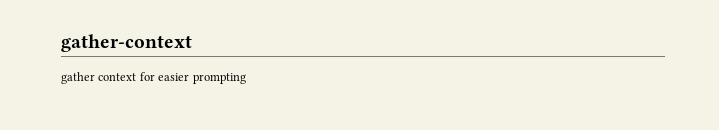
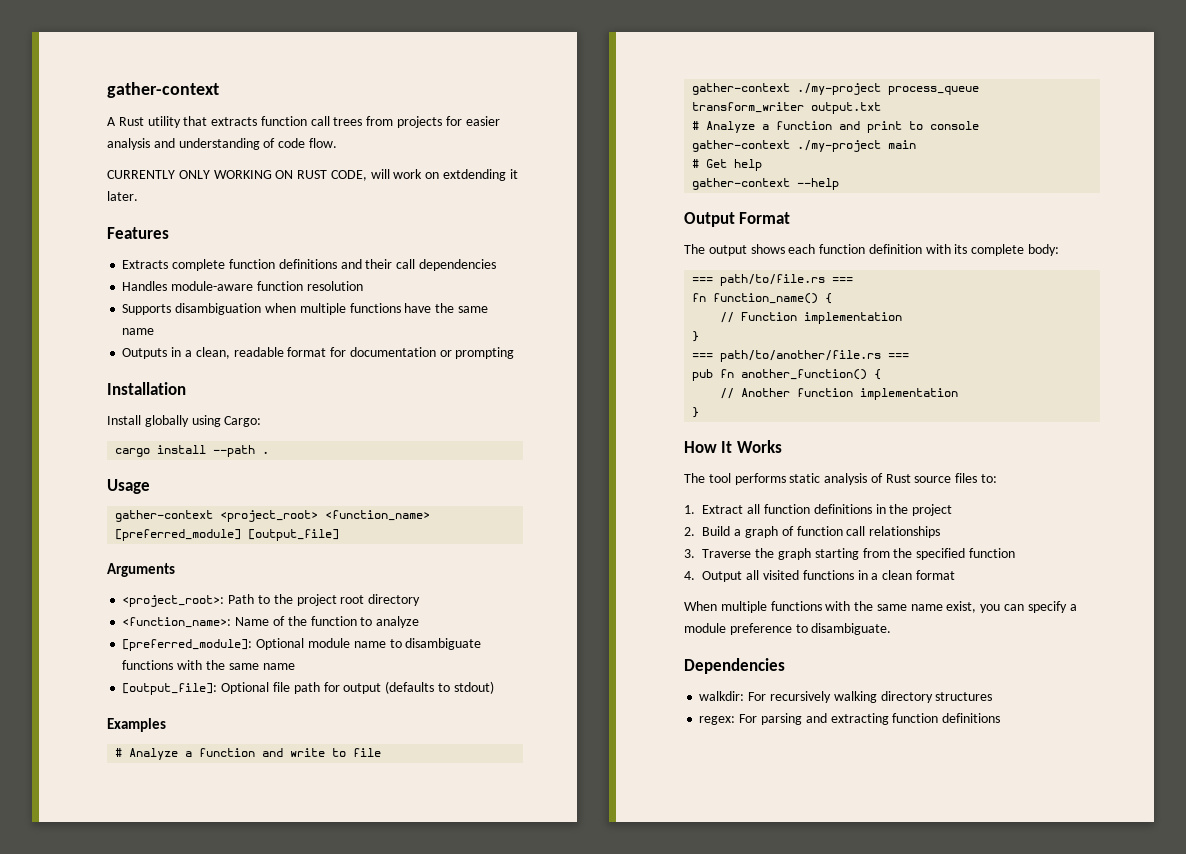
[61,72,246,84] gather context for easier prompting -> [107,116,500,128] [107,138,337,150] [107,169,518,181] [107,191,138,201] [107,227,169,239] [122,259,496,271] [122,281,363,291] [122,303,488,315] [122,328,155,335] [122,347,515,359] [107,382,186,395] [107,415,262,427] [115,445,270,457] [107,479,150,494] [115,510,431,522] [115,529,340,541] [107,563,175,577] [122,594,421,607] [122,616,420,628] [122,638,482,651] [122,660,295,670] [122,681,494,695] [107,718,166,732] [115,748,382,760] [692,83,980,95] [692,102,882,114] [692,121,980,133] [692,140,917,152] [692,159,763,171] [692,178,840,190] [684,212,791,227] [684,244,1060,256] [692,274,854,286] [692,293,833,304] [720,312,903,324] [692,331,700,342] [692,350,910,362] [692,369,882,381] [720,388,959,400] [692,407,700,418] [684,440,782,453] [684,473,998,485] [684,504,953,516] [684,526,941,538] [684,548,1015,560] [684,570,955,582] [684,601,1077,613] [684,623,892,635] [684,658,785,674] [699,691,993,703] [699,713,1001,725] A Rust utility that extracts function call trees from projects for easier analysis and understanding of code flow. // CURRENTLY ONLY WORKING ON RUST CODE, will work on extdending it later. // Features // Extracts complete function definitions and their call dependencies // Handles module-aware function resolution // Supports disambiguation when multiple functions have the same name // Outputs in a clean, readable format for documentation or prompting // Installation // Install globally using Cargo: // cargo install --path . // Usage // gather-context <project_root> <function_name> [preferred_module] [output_file] // Arguments // <project_root>: Path to the project root directory // <function_name>: Name of the function to analyze // [preferred_module]: Optional module name to disambiguate functions with the same name // [output_file]: Optional file path for output (defaults to stdout) // Examples // # Analyze a function and write to file // gather-context ./my-project process_queue transform_writer output.txt // # Analyze a function and print to console // gather-context ./my-project main // # Get help // gather-context --help // Output Format // The output shows each function definition with its complete body: // === path/to/file.rs === // fn function_name() { // // Function implementation // } // === path/to/another/file.rs === // pub fn another_function() { // // Another function implementation // } // How It Works // The tool performs static analysis of Rust source files to: // 1. Extract all function definitions in the project // 2. Build a graph of function call relationships // 3. Traverse the graph starting from the specified function // 4. Output all visited functions in a clean format // When multiple functions with the same name exist, you can specify a module preference to disambiguate. // Dependencies // walkdir: For recursively walking directory structures // regex: For parsing and extracting function definitions

